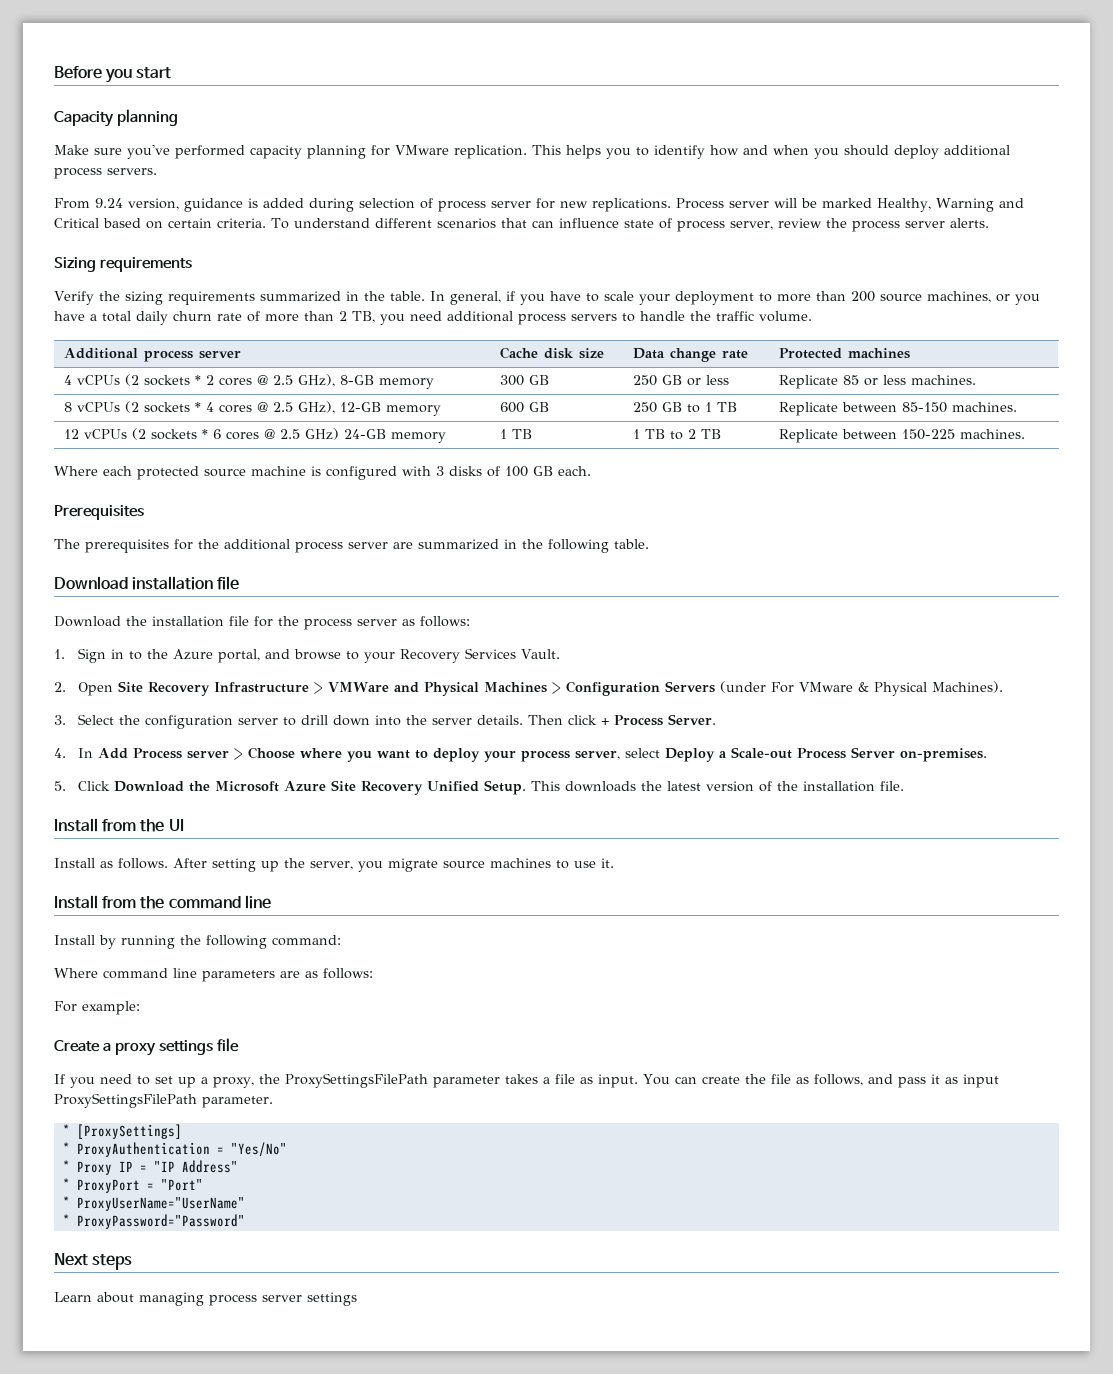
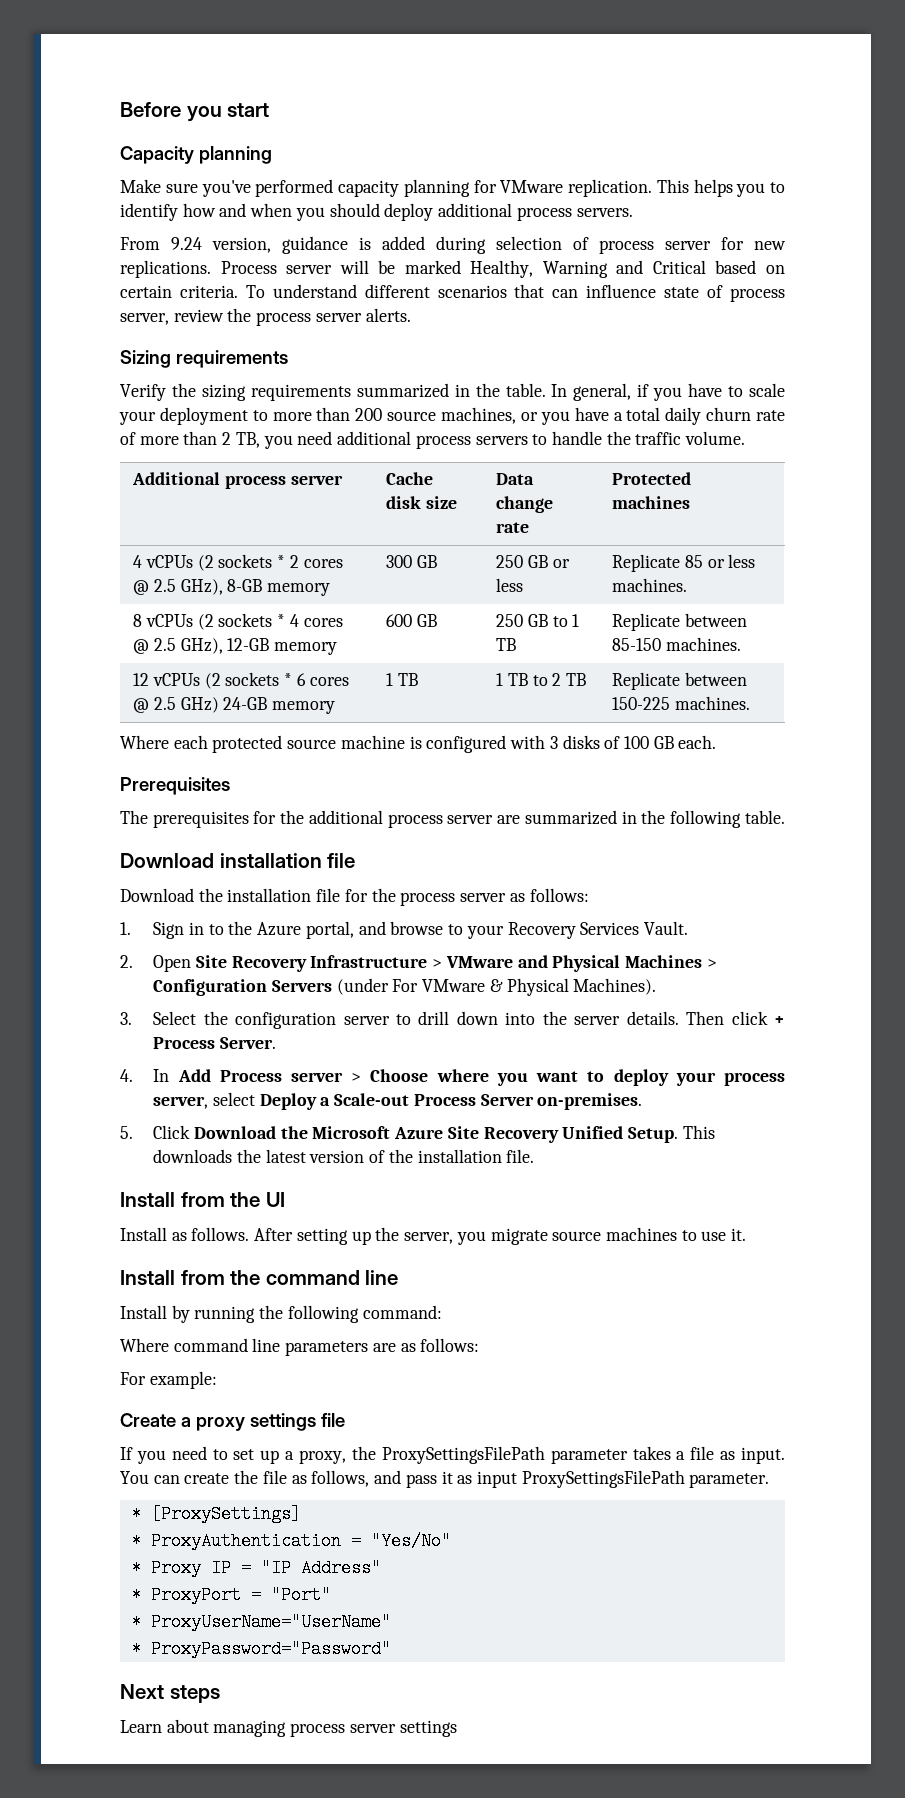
[328,682,390,692] VMWare -> [445,956,513,968] VMware

